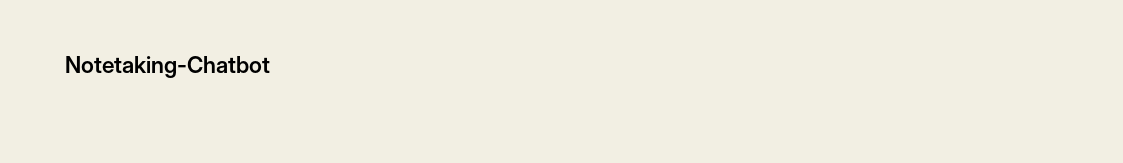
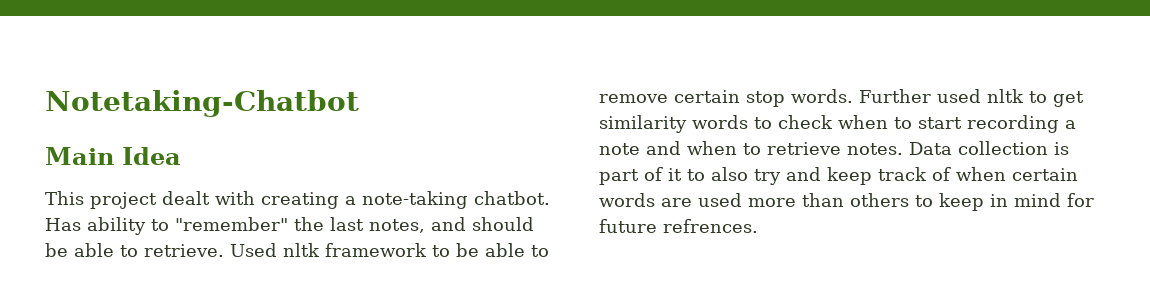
(270, 67) none -> [45,147,181,165] [45,191,550,209] [45,217,534,235] [45,243,549,257] [599,89,1084,107] [599,115,1076,133] [599,141,1069,155] [599,167,1078,185] [599,193,1094,211] [599,219,758,233] // Main Idea // This project dealt with creating a note-taking chatbot. Has ability to "remember" the last notes, and should be able to retrieve. Used nltk framework to be able to remove certain stop words. Further used nltk to get similarity words to check when to start recording a note and when to retrieve notes. Data collection is part of it to also try and keep track of when certain words are used more than others to keep in mind for future refrences.

